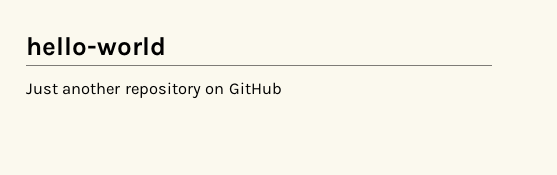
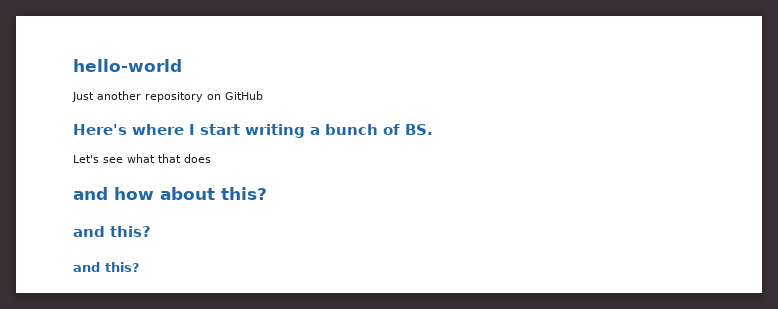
(282, 88) none -> [73,124,433,138] [73,154,211,163] [73,187,267,200] [73,226,151,237] [73,262,140,272] // Here's where I start writing a bunch of BS. // Let's see what that does // and how about this? // and this? // and this?

